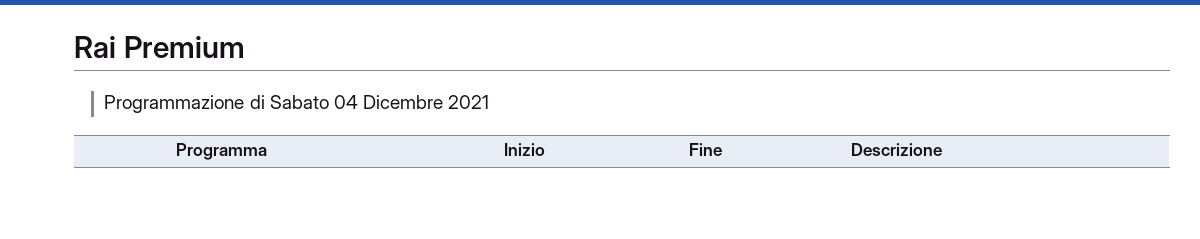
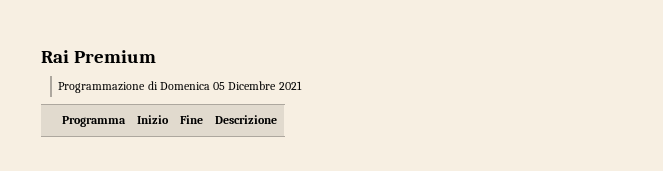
[269,95,358,109] Sabato 04 -> [159,82,226,90] Domenica 05

